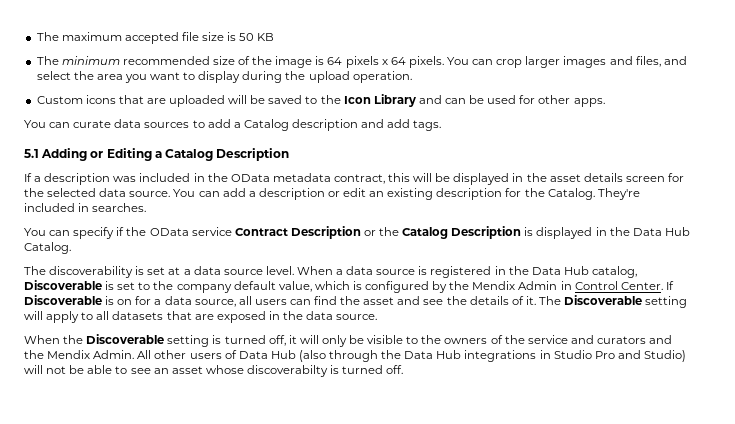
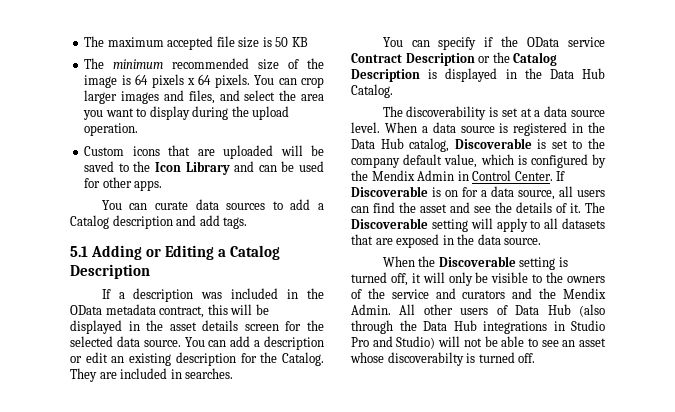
[597,188,640,200] They're -> [70,368,117,382] They are

